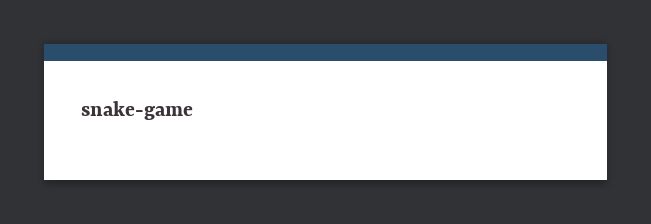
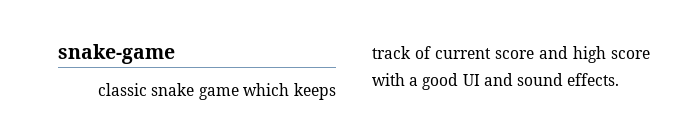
(193, 110) none -> [97,83,336,100] [372,46,650,63] [372,73,620,90] // classic snake game which keeps track of current score and high score with a good UI and sound effects.

